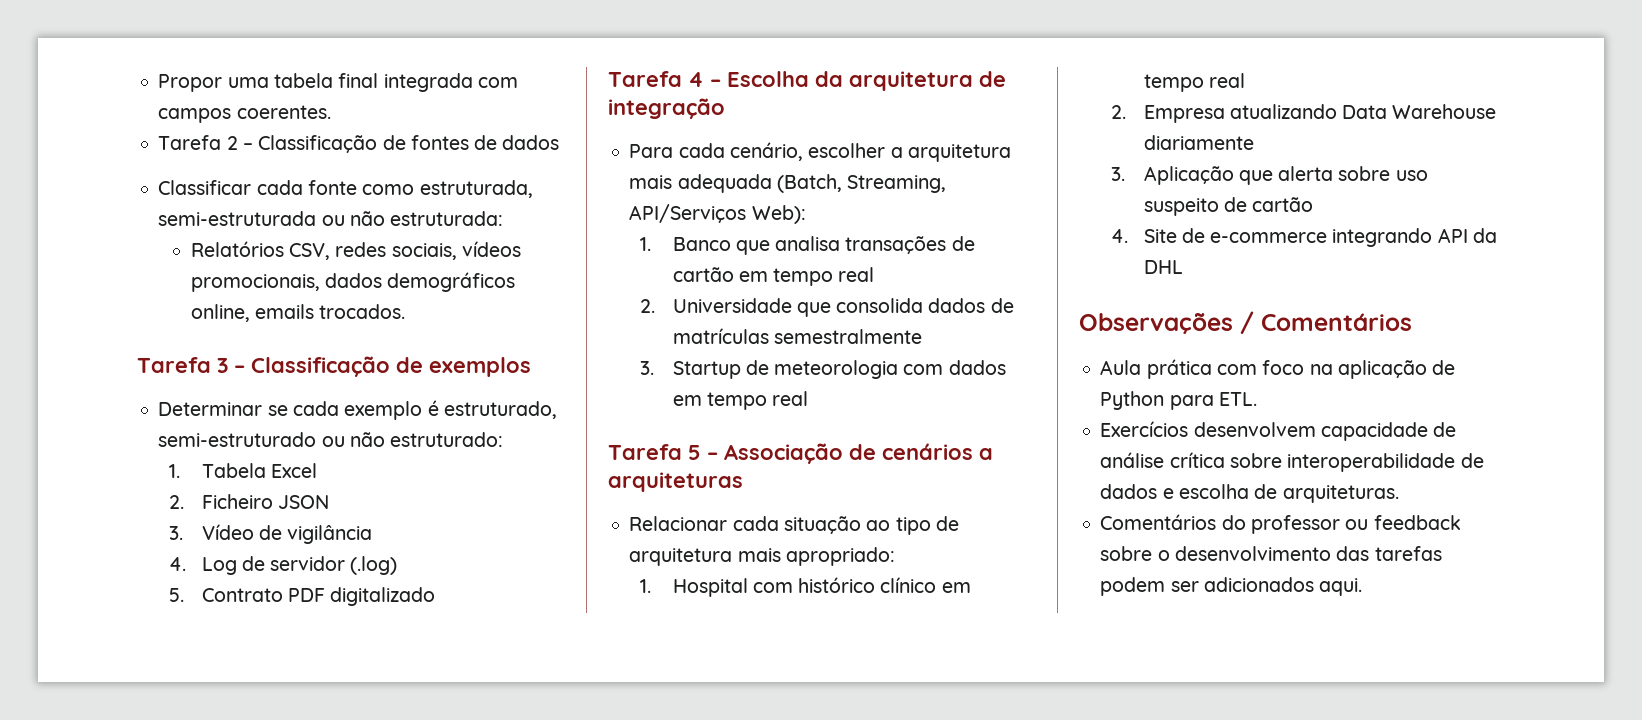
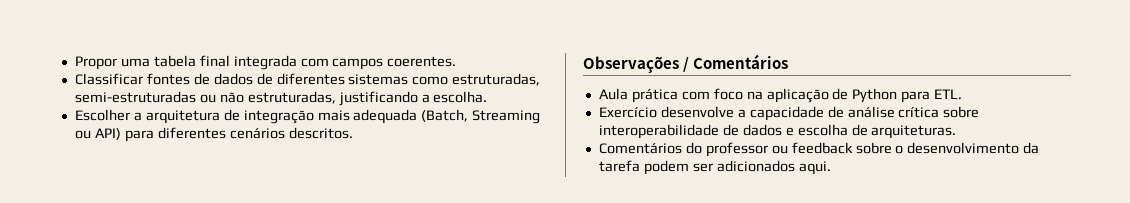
[158,135,560,153] [158,180,533,198] [158,211,504,226] [190,241,521,260] [190,272,516,292] [190,304,406,322] [137,356,531,377] [158,400,557,420] [158,432,504,447] [169,463,317,478] [169,494,329,509] [169,524,373,544] [169,556,398,575] [169,587,436,606] [608,71,1006,91] [608,98,725,119] [629,142,1011,162] [629,174,947,193] [629,204,806,224] [640,236,975,255] [672,267,875,286] [640,298,1014,317] [672,328,922,344] [640,360,1006,379] [672,391,809,410] [608,443,993,464] [608,472,743,492] [629,516,959,535] [629,547,895,566] [640,577,971,597] [1143,73,1245,92] [1111,104,1497,123] [1143,135,1254,150] [1111,166,1428,185] [1143,197,1314,216] [1111,228,1497,247] [1143,260,1183,274] Tarefa 2 – Classificação de fontes de dados // Classificar cada fonte como estruturada, semi-estruturada ou não estruturada: // Relatórios CSV, redes sociais, vídeos promocionais, dados demográficos online, emails trocados. // Tarefa 3 – Classificação de exemplos // Determinar se cada exemplo é estruturado, semi-estruturado ou não estruturado: // 1. Tabela Excel // 2. Ficheiro JSON // 3. Vídeo de vigilância // 4. Log de servidor (.log) // 5. Contrato PDF digitalizado // Tarefa 4 – Escolha da arquitetura de integração // Para cada cenário, escolher a arquitetura mais adequada (Batch, Streaming, API/Serviços Web): // 1. Banco que analisa transações de cartão em tempo real // 2. Universidade que consolida dados de matrículas semestralmente // 3. Startup de meteorologia com dados em tempo real // Tarefa 5 – Associação de cenários a arquiteturas // Relacionar cada situação ao tipo de arquitetura mais apropriado: // 1. Hospital com histórico clínico em tempo real // 2. Empresa atualizando Data Warehouse diariamente // 3. Aplicação que alerta sobre uso suspeito de cartão // 4. Site de e-commerce integrando API da DHL -> [74,73,541,86] [74,91,488,106] [74,109,541,124] [74,127,353,142] Classificar fontes de dados de diferentes sistemas como estruturadas, semi-estruturadas ou não estruturadas, justificando a escolha. // Escolher a arquitetura de integração mais adequada (Batch, Streaming ou API) para diferentes cenários descritos.
[1100,421,1316,437] Exercícios desenvolvem -> [598,106,746,118] Exercício desenvolve a
[1336,546,1442,561] das tarefas -> [1023,142,1040,154] [598,160,640,172] da tarefa

